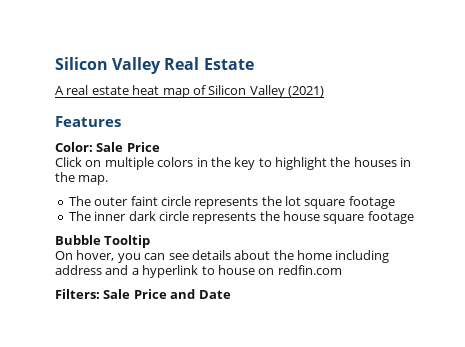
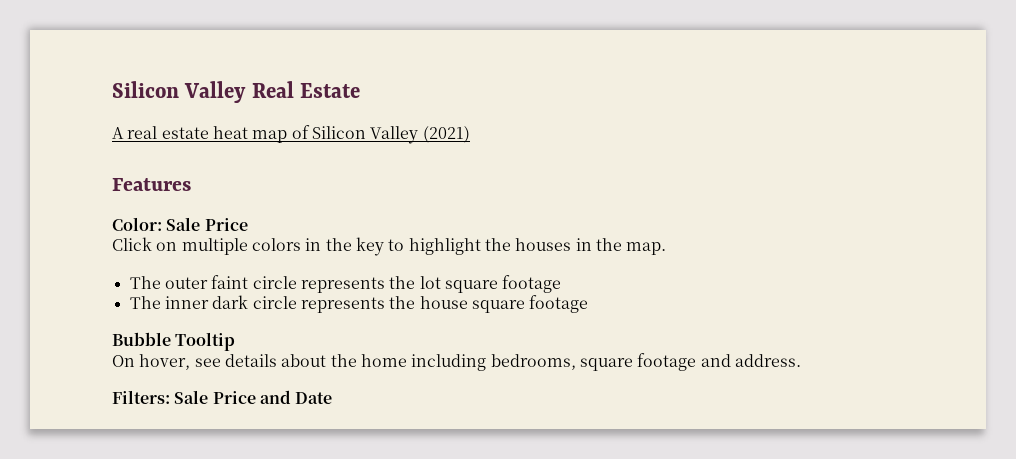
[117,253,166,263] you can -> (191, 362) none
[55,265,342,278] address and a hyperlink to house on redfin.com -> [490,353,801,371] bedrooms, square footage and address.

